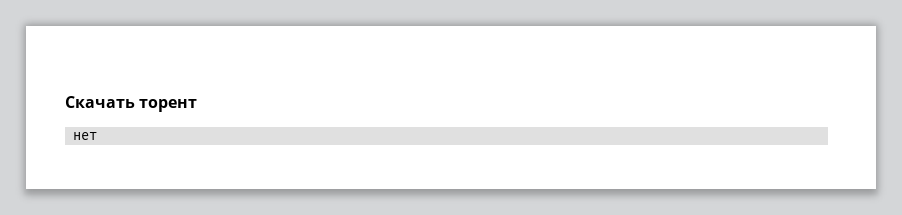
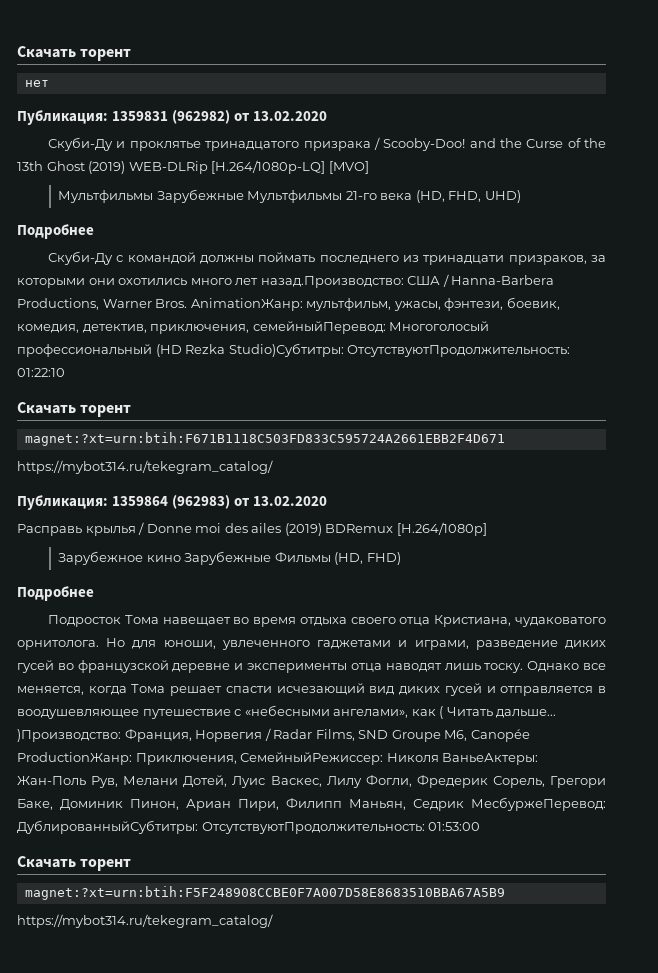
(98, 136) none -> [17,110,328,125] [48,137,606,151] [17,160,369,174] [58,189,521,203] [17,224,94,239] [48,251,606,265] [17,274,555,288] [17,297,560,311] [17,321,490,334] [17,343,571,357] [17,368,65,377] [17,402,132,417] [24,432,505,446] [17,460,273,474] [17,495,328,510] [17,522,487,536] [58,551,401,565] [17,586,94,601] [48,615,606,627] [17,638,606,650] [17,660,606,673] [17,683,607,696] [17,705,557,719] [17,728,530,742] [17,752,539,765] [17,775,607,788] [17,797,606,811] [17,820,481,834] [17,856,132,871] [24,886,505,900] [17,914,273,928] // Публикация: 1359831 (962982) от 13.02.2020 // Скуби-Ду и проклятье тринадцатого призрака / Scooby-Doo! and the Curse of the 13th Ghost (2019) WEB-DLRip [H.264/1080p-LQ] [MVO] // Мультфильмы Зарубежные Мультфильмы 21-го века (HD, FHD, UHD) // Подробнее // Скуби-Ду с командой должны поймать последнего из тринадцати призраков, за которыми они охотились много лет назад.Производство: США / Hanna-Barbera Productions, Warner Bros. AnimationЖанр: мультфильм, ужасы, фэнтези, боевик, комедия, детектив, приключения, семейныйПеревод: Многоголосый профессиональный (HD Rezka Studio)Субтитры: ОтсутствуютПродолжительность: 01:22:10 // Скачать торент // magnet:?xt=urn:btih:F671B1118C503FD833C595724A2661EBB2F4D671 // https://mybot314.ru/tekegram_catalog/ // Публикация: 1359864 (962983) от 13.02.2020 // Расправь крылья / Donne moi des ailes (2019) BDRemux [H.264/1080p] // Зарубежное кино Зарубежные Фильмы (HD, FHD) // Подробнее // Подросток Тома навещает во время отдыха своего отца Кристиана, чудаковатого орнитолога. Но для юноши, увлеченного гаджетами и играми, разведение диких гусей во французской деревне и эксперименты отца наводят лишь тоску. Однако все меняется, когда Тома решает спасти исчезающий вид диких гусей и отправляется в воодушевляющее путешествие с «небесными ангелами», как ( Читать дальше... )Производство: Франция, Норвегия / Radar Films, SND Groupe M6, Canopée ProductionЖанр: Приключения, СемейныйРежиссер: Николя ВаньеАктеры: Жан-Поль Рув, Мелани Дотей, Луис Васкес, Лилу Фогли, Фредерик Сорель, Грегори Баке, Доминик Пинон, Ариан Пири, Филипп Маньян, Седрик МесбуржеПеревод: ДублированныйСубтитры: ОтсутствуютПродолжительность: 01:53:00 // Скачать торент // magnet:?xt=urn:btih:F5F248908CCBE0F7A007D58E8683510BBA67A5B9 // https://mybot314.ru/tekegram_catalog/

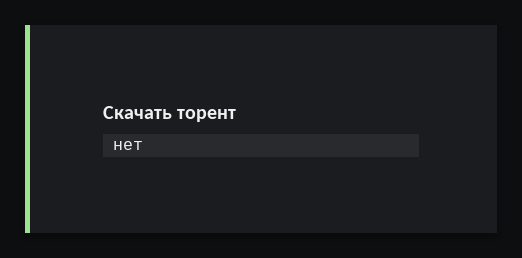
[17,110,328,125] [48,137,606,151] [17,160,369,174] [58,189,521,203] [17,224,94,239] [48,251,606,265] [17,274,555,288] [17,297,560,311] [17,321,490,334] [17,343,571,357] [17,368,65,377] [17,402,132,417] [24,432,505,446] [17,460,273,474] [17,495,328,510] [17,522,487,536] [58,551,401,565] [17,586,94,601] [48,615,606,627] [17,638,606,650] [17,660,606,673] [17,683,607,696] [17,705,557,719] [17,728,530,742] [17,752,539,765] [17,775,607,788] [17,797,606,811] [17,820,481,834] [17,856,132,871] [24,886,505,900] [17,914,273,928] // Публикация: 1359831 (962982) от 13.02.2020 // Скуби-Ду и проклятье тринадцатого призрака / Scooby-Doo! and the Curse of the 13th Ghost (2019) WEB-DLRip [H.264/1080p-LQ] [MVO] // Мультфильмы Зарубежные Мультфильмы 21-го века (HD, FHD, UHD) // Подробнее // Скуби-Ду с командой должны поймать последнего из тринадцати призраков, за которыми они охотились много лет назад.Производство: США / Hanna-Barbera Productions, Warner Bros. AnimationЖанр: мультфильм, ужасы, фэнтези, боевик, комедия, детектив, приключения, семейныйПеревод: Многоголосый профессиональный (HD Rezka Studio)Субтитры: ОтсутствуютПродолжительность: 01:22:10 // Скачать торент // magnet:?xt=urn:btih:F671B1118C503FD833C595724A2661EBB2F4D671 // https://mybot314.ru/tekegram_catalog/ // Публикация: 1359864 (962983) от 13.02.2020 // Расправь крылья / Donne moi des ailes (2019) BDRemux [H.264/1080p] // Зарубежное кино Зарубежные Фильмы (HD, FHD) // Подробнее // Подросток Тома навещает во время отдыха своего отца Кристиана, чудаковатого орнитолога. Но для юноши, увлеченного гаджетами и играми, разведение диких гусей во французской деревне и эксперименты отца наводят лишь тоску. Однако все меняется, когда Тома решает спасти исчезающий вид диких гусей и отправляется в воодушевляющее путешествие с «небесными ангелами», как ( Читать дальше... )Производство: Франция, Норвегия / Radar Films, SND Groupe M6, Canopée ProductionЖанр: Приключения, СемейныйРежиссер: Николя ВаньеАктеры: Жан-Поль Рув, Мелани Дотей, Луис Васкес, Лилу Фогли, Фредерик Сорель, Грегори Баке, Доминик Пинон, Ариан Пири, Филипп Маньян, Седрик МесбуржеПеревод: ДублированныйСубтитры: ОтсутствуютПродолжительность: 01:53:00 // Скачать торент // magnet:?xt=urn:btih:F5F248908CCBE0F7A007D58E8683510BBA67A5B9 // https://mybot314.ru/tekegram_catalog/ -> (144, 145) none

